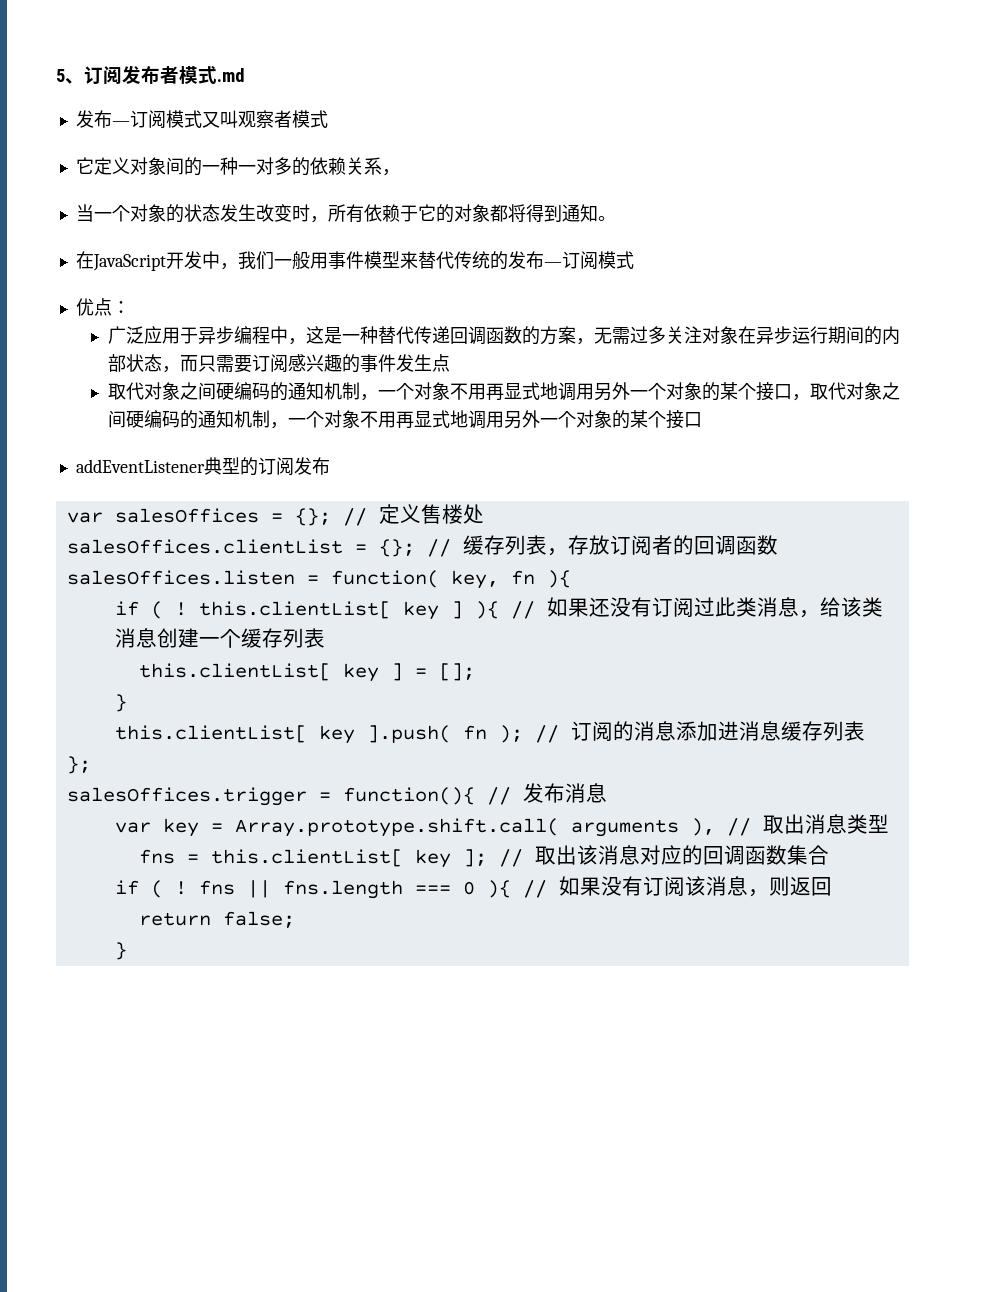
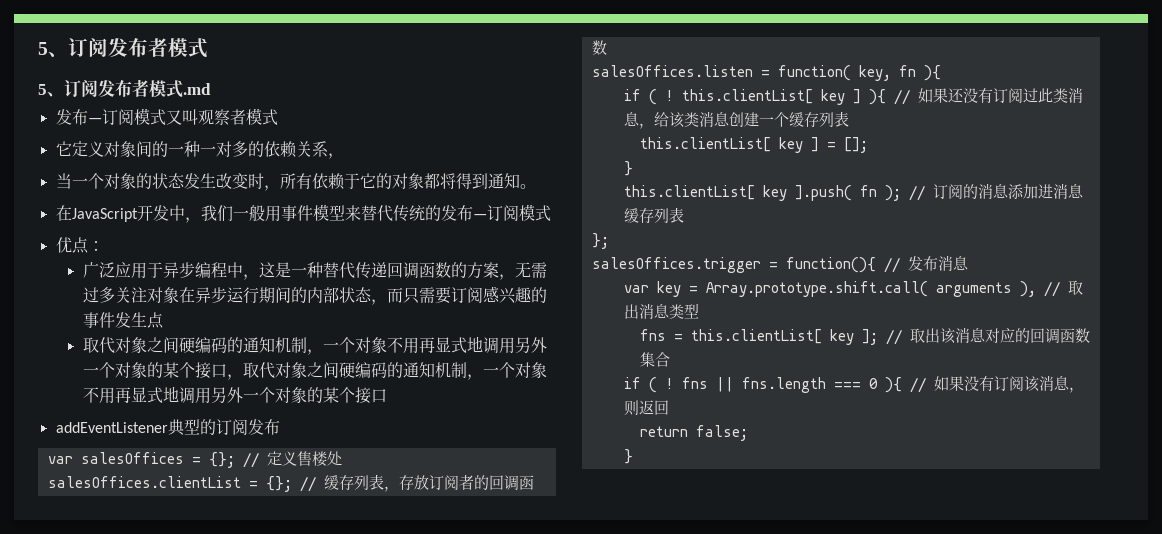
[56,65,217,84] 5、订阅发布者模式 -> [38,38,208,58] [38,79,183,98] 5、订阅发布者模式 // 5、订阅发布者模式

